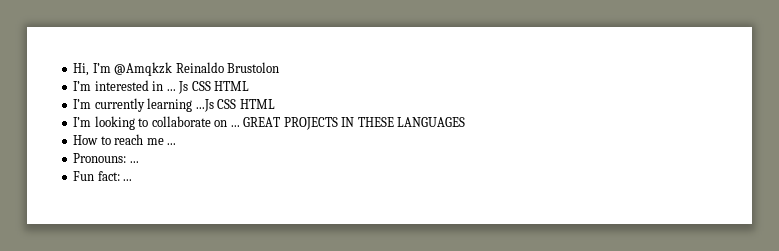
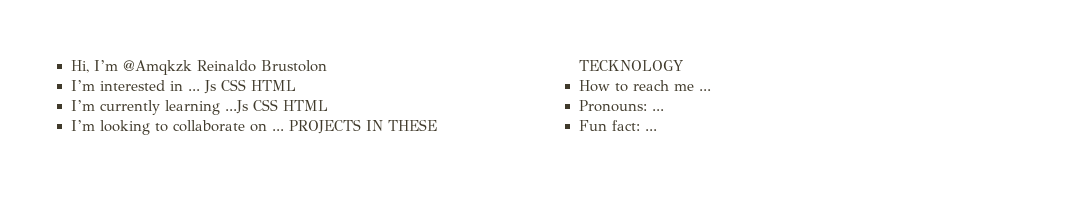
[243,117,281,127] GREAT -> (284, 130) none
[397,117,466,127] LANGUAGES -> [578,60,683,71] TECKNOLOGY

